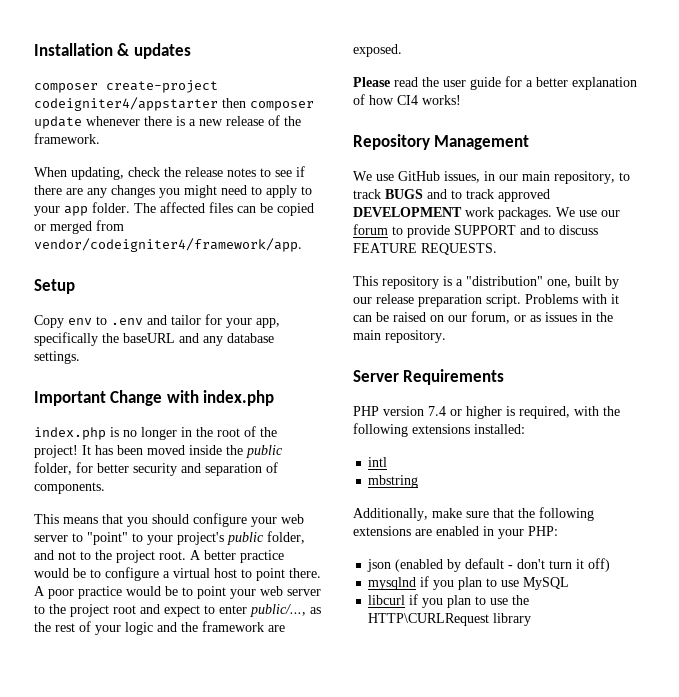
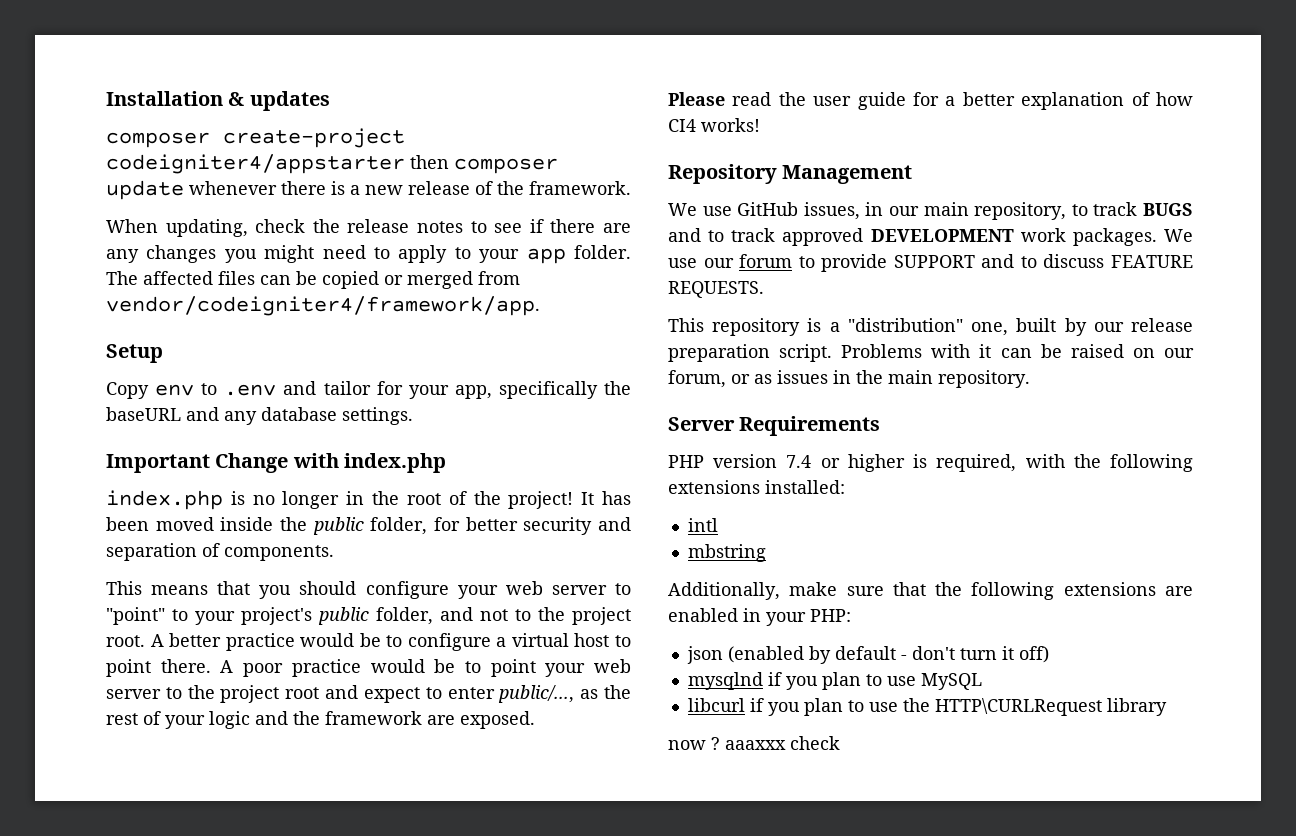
(532, 619) none -> [668,736,840,750] // now ? aaaxxx check

